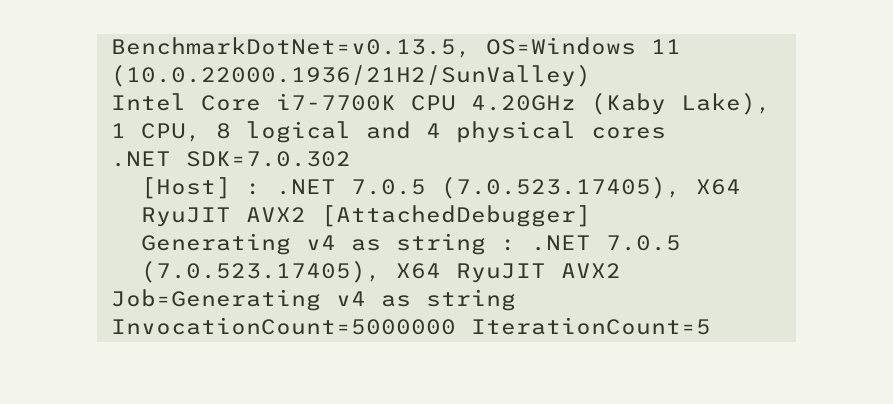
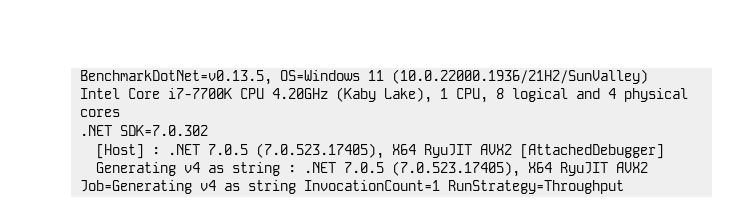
[110,317,711,335] InvocationCount=5000000 IterationCount=5 -> [303,180,624,194] InvocationCount=1 RunStrategy=Throughput

